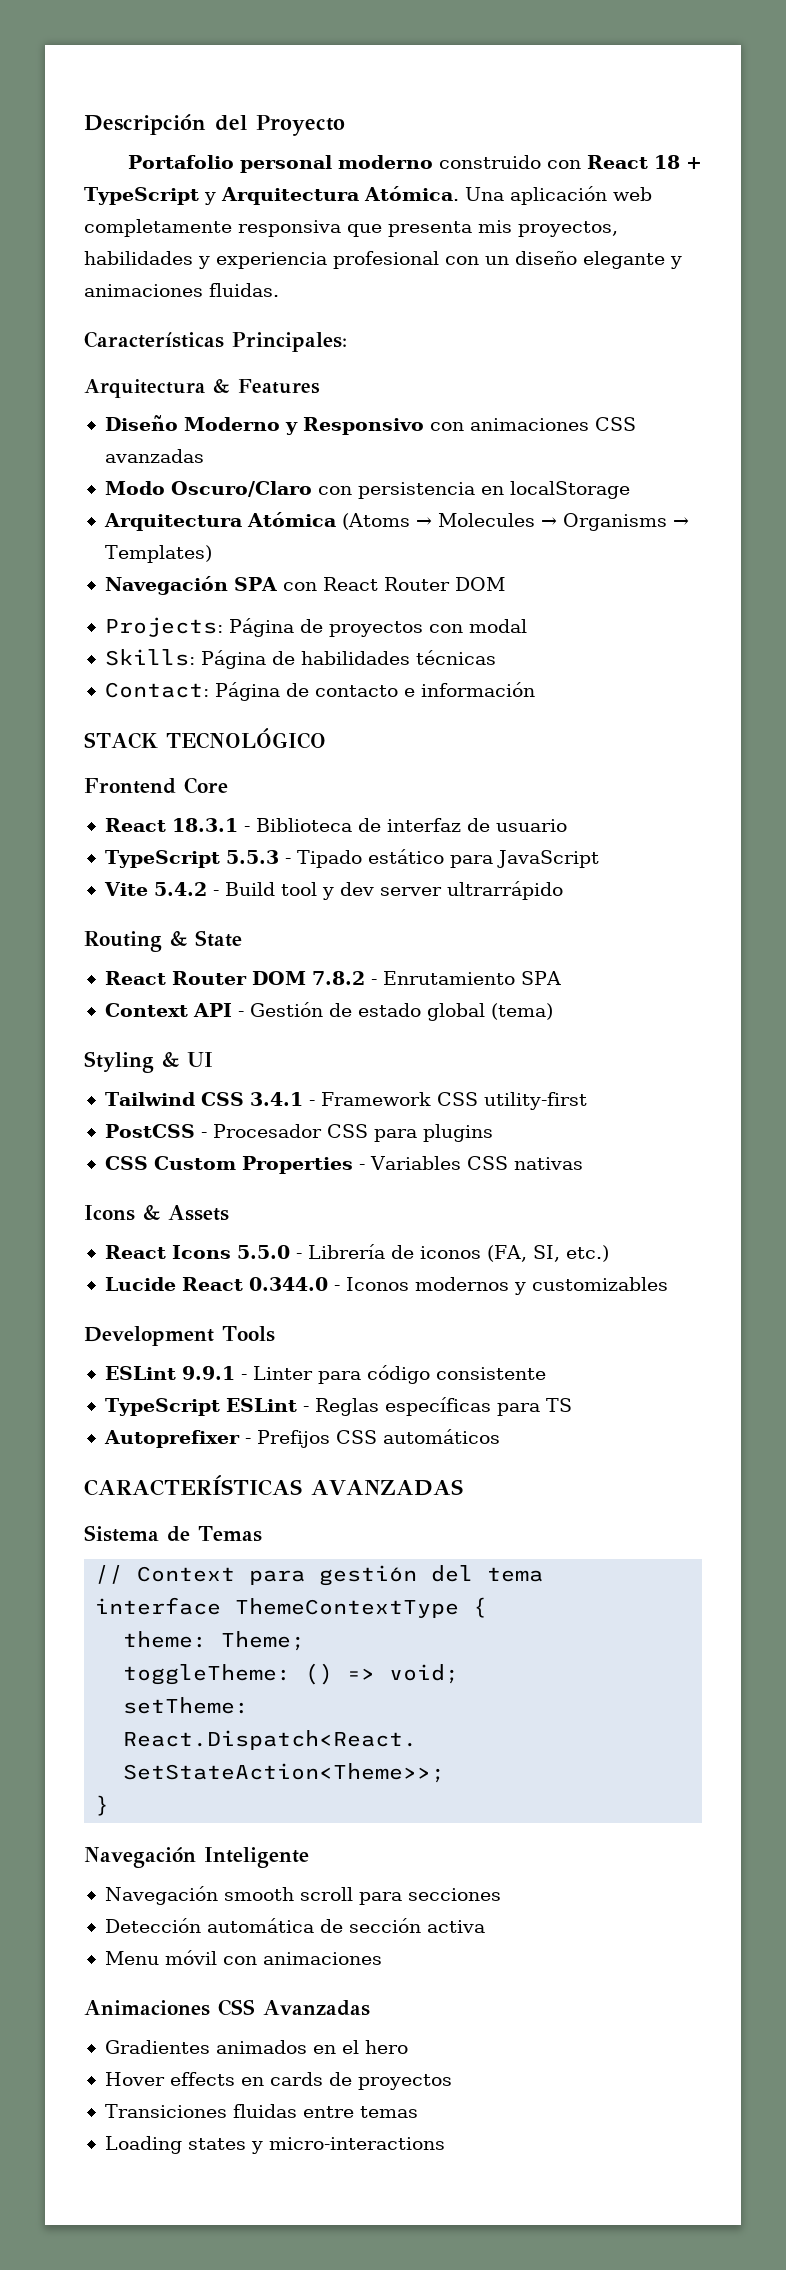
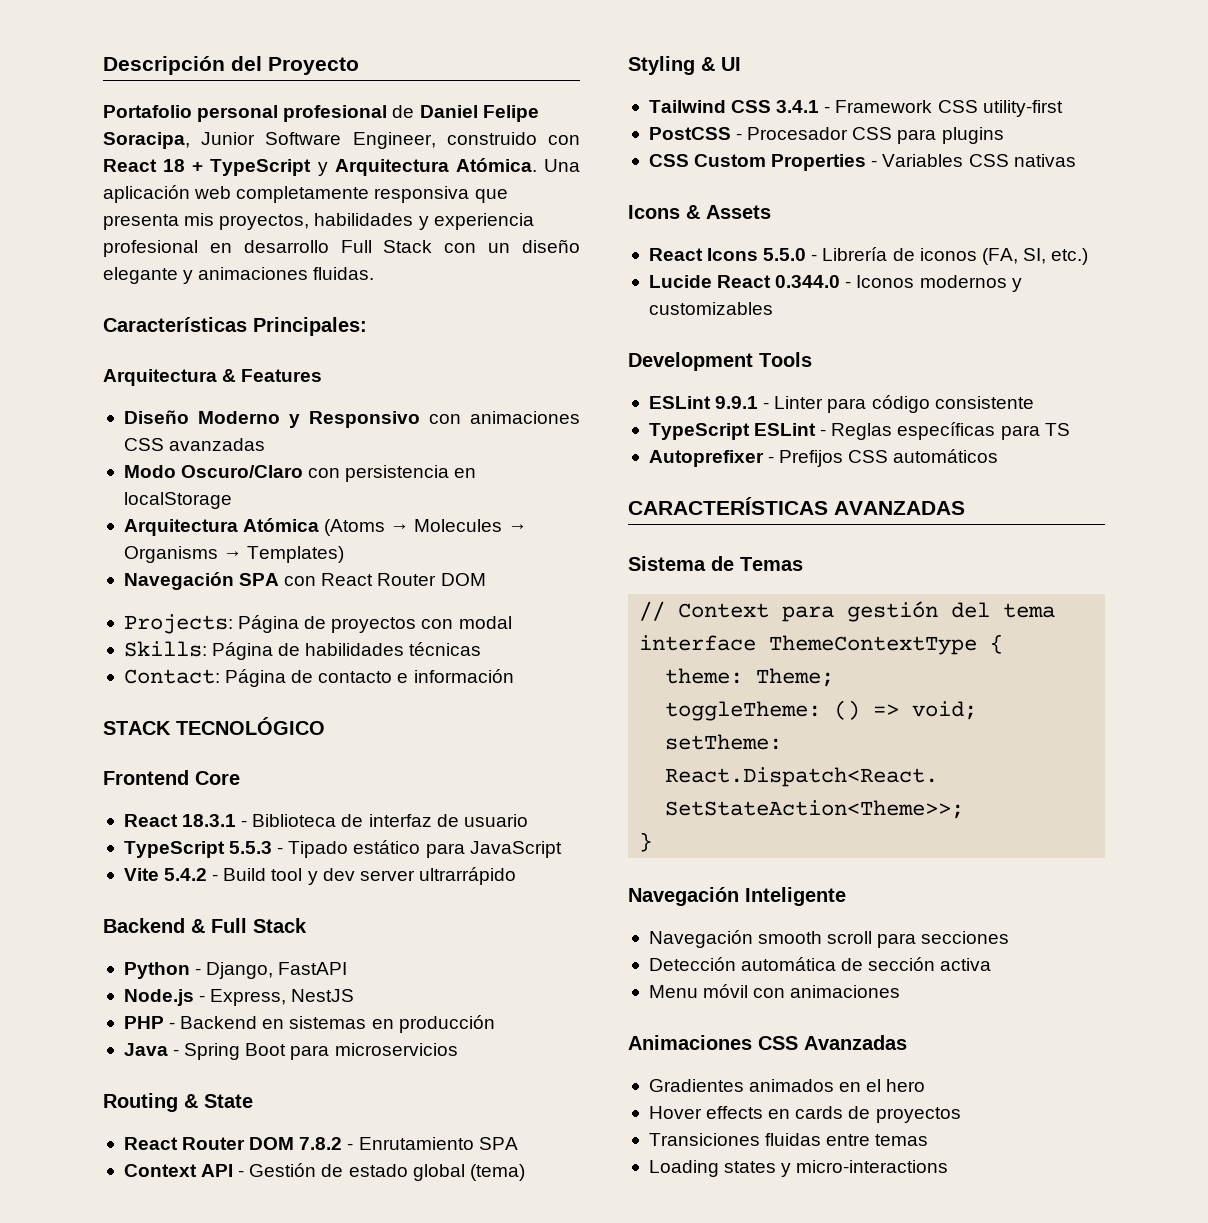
[337,155,433,169] moderno -> [283,105,539,122] [103,132,436,149] profesional de Daniel Felipe Soracipa, Junior Software Engineer,
(439, 260) none -> [209,240,433,253] en desarrollo Full Stack
(563, 890) none -> [103,918,307,933] [123,962,348,979] [123,989,355,1006] [123,1015,495,1033] [123,1043,458,1060] // Backend & Full Stack // Python - Django, FastAPI // Node.js - Express, NestJS // PHP - Backend en sistemas en producción // Java - Spring Boot para microservicios

